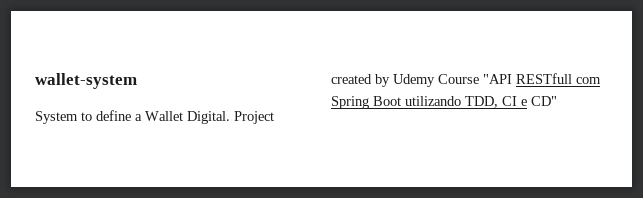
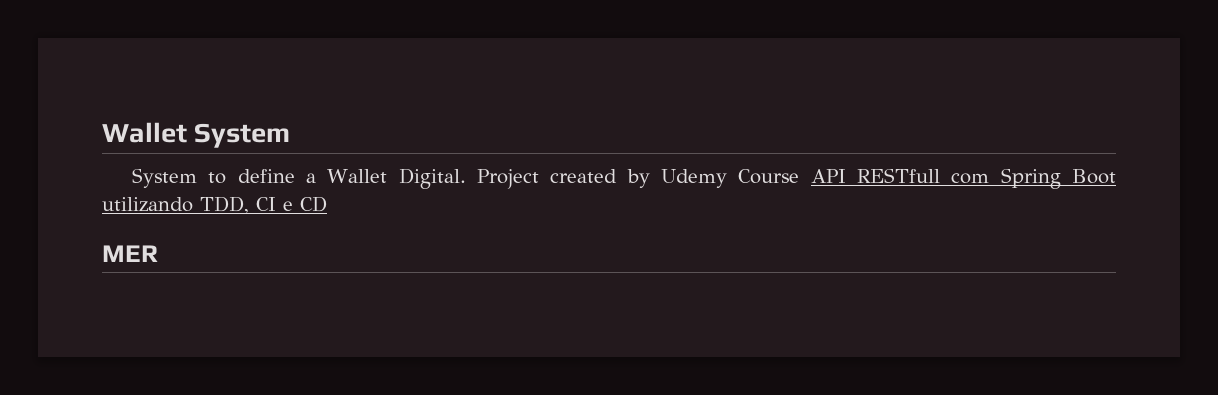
[35,73,137,89] wallet-system -> [102,122,291,148] Wallet System
[483,74,512,84] "API -> [810,169,846,183] API
[531,96,557,106] CD" -> [300,196,327,212] [102,245,158,262] CD // MER

